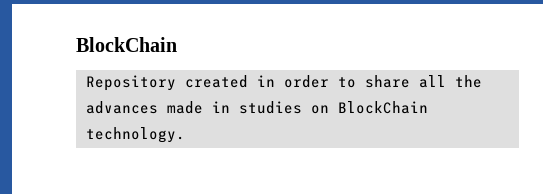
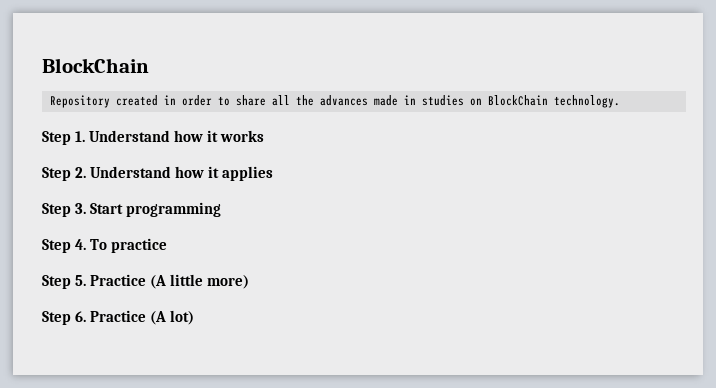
(185, 135) none -> [42,130,265,145] [42,166,274,181] [42,202,222,217] [42,238,168,253] [42,274,250,289] [42,310,195,325] // Step 1. Understand how it works // Step 2. Understand how it applies // Step 3. Start programming // Step 4. To practice // Step 5. Practice (A little more) // Step 6. Practice (A lot)

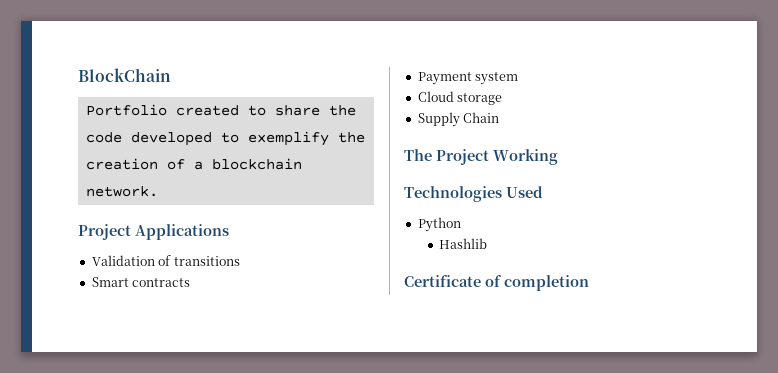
[49,95,620,108] [42,130,265,145] [42,166,274,181] [42,202,222,217] [42,238,168,253] [42,274,250,289] [42,310,195,325] Repository created in order to share all the advances made in studies on BlockChain technology. // Step 1. Understand how it works // Step 2. Understand how it applies // Step 3. Start programming // Step 4. To practice // Step 5. Practice (A little more) // Step 6. Practice (A lot) -> [85,104,356,116] [85,131,365,146] [85,158,302,170] [85,186,158,197] [78,224,229,240] [91,255,240,266] [91,277,191,287] [417,72,519,85] [417,91,503,105] [417,112,500,127] [404,149,558,165] [404,186,543,202] [417,217,461,232] [439,238,488,249] [404,275,589,291] Portfolio created to share the code developed to exemplify the creation of a blockchain network. // Project Applications // Validation of transitions // Smart contracts // Payment system // Cloud storage // Supply Chain // The Project Working // Technologies Used // Python // Hashlib // Certificate of completion

